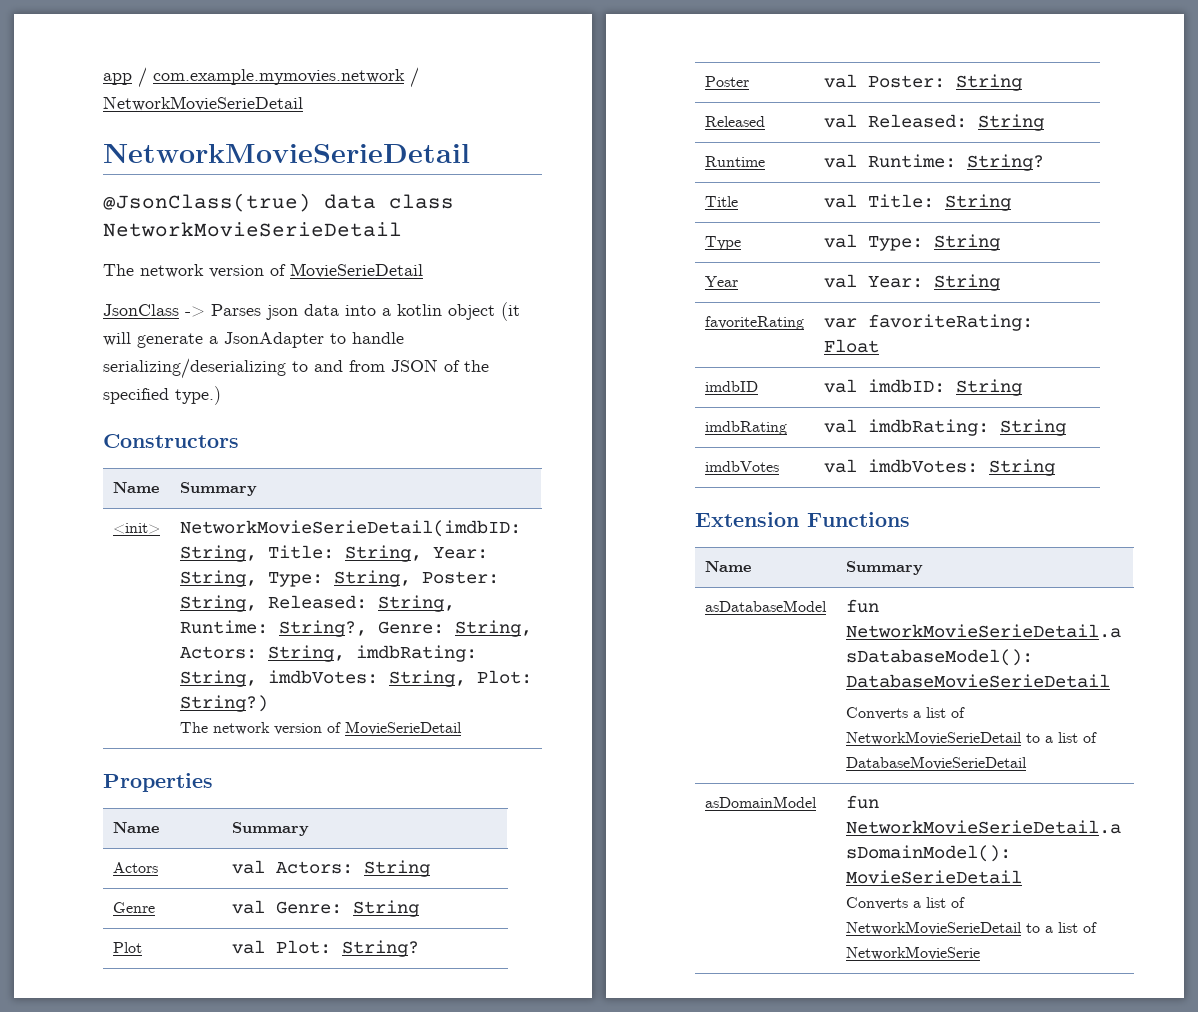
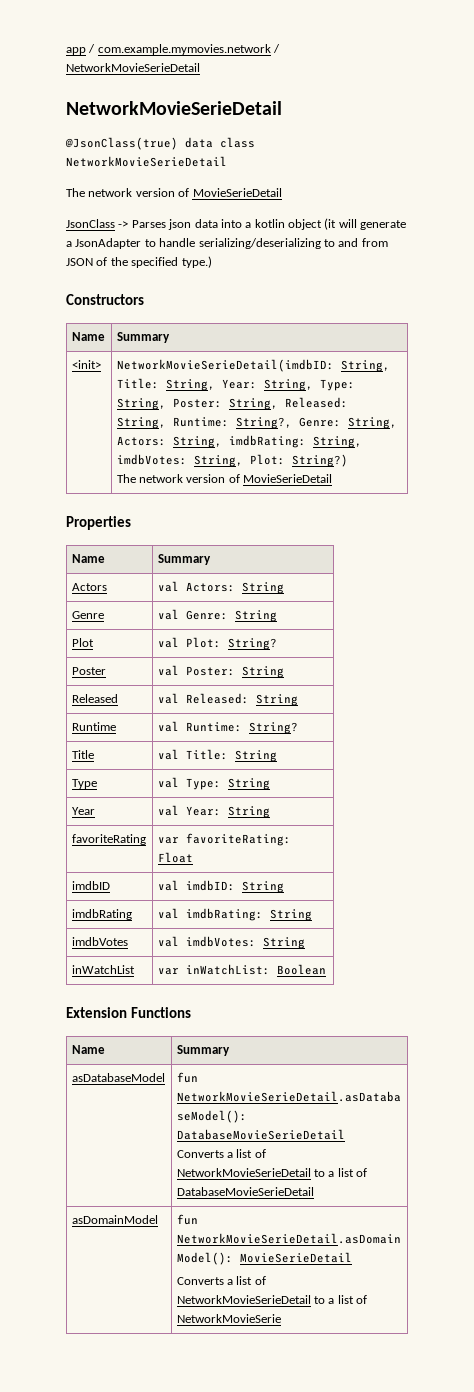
(1055, 467) none -> [71,965,135,974] [157,964,326,975] // inWatchList | var inWatchList: Boolean

